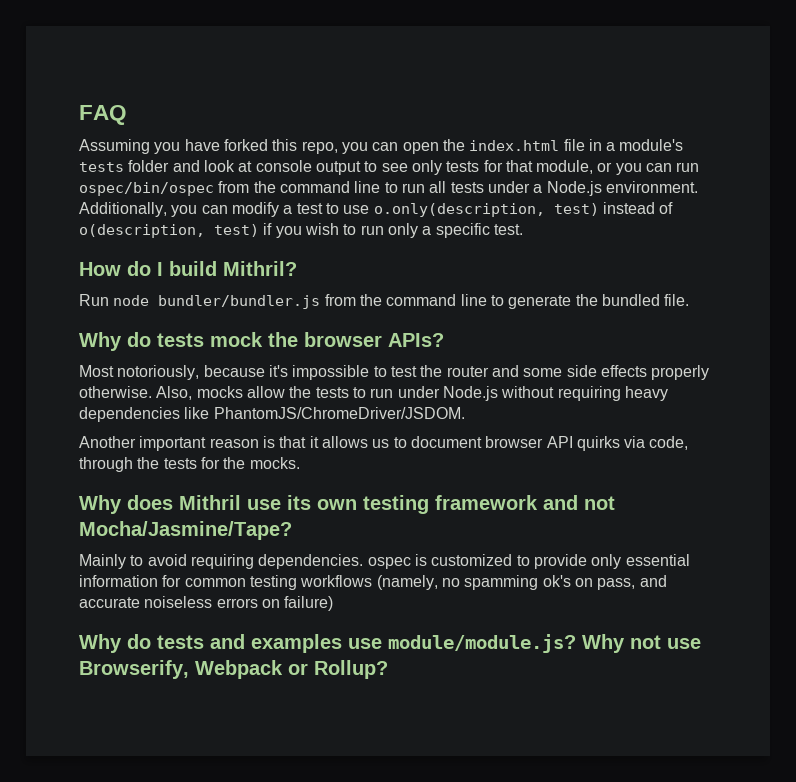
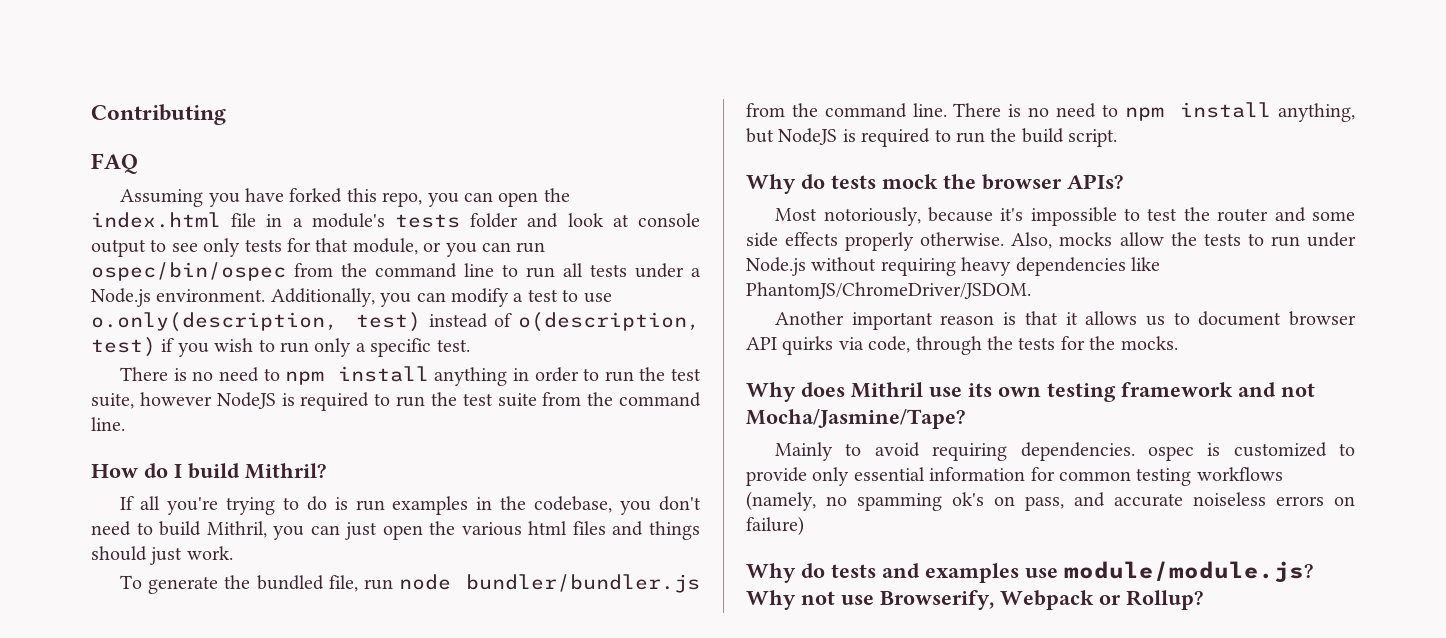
(79, 115) none -> [91,104,226,125] Contributing //
(523, 229) none -> [120,366,701,386] [91,392,701,411] [91,417,125,431] // There is no need to npm install anything in order to run the test suite, however NodeJS is required to run the test suite from the command line.
[79,294,109,306] Run -> [120,496,701,515] [91,521,700,540] [91,546,233,565] [120,575,393,594] If all you're trying to do is run examples in the codebase, you don't need to build Mithril, you can just open the various html files and things should just work. // To generate the bundled file, run
[460,294,690,309] line to generate the bundled file. -> [912,102,1355,122] [746,128,1118,147] line. There is no need to npm install anything, but NodeJS is required to run the build script.

